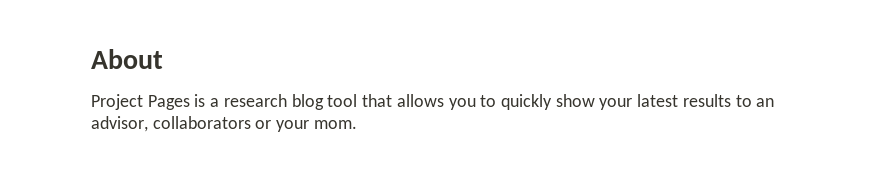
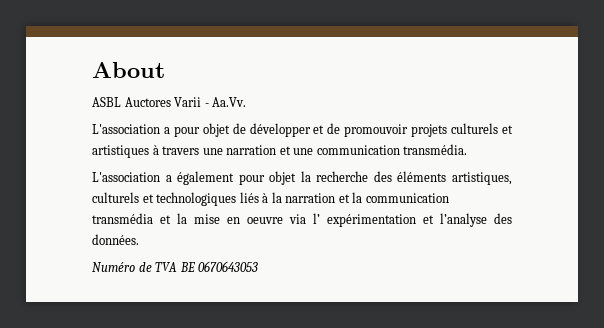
[91,94,775,110] [91,116,357,132] Project Pages is a research blog tool that allows you to quickly show your latest results to an advisor, collaborators or your mom. -> [92,97,247,107] [92,123,513,137] [92,144,468,158] [92,171,512,185] [92,192,449,206] [92,213,512,227] [92,234,139,245] [92,261,259,272] ASBL Auctores Varii - Aa.Vv. // L'association a pour objet de développer et de promouvoir projets culturels et artistiques à travers une narration et une communication transmédia. // L'association a également pour objet la recherche des éléments artistiques, culturels et technologiques liés à la narration et la communication transmédia et la mise en oeuvre via l’ expérimentation et l’analyse des données. // Numéro de TVA BE 0670643053

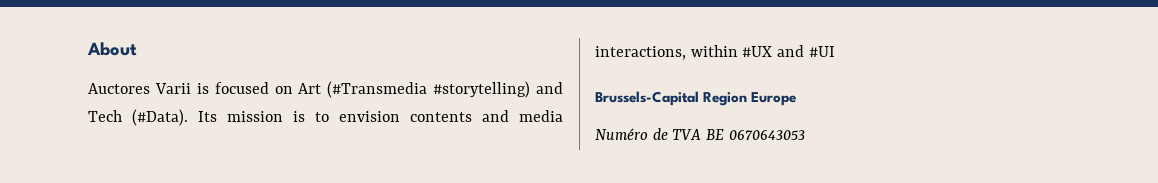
[92,97,121,107] ASBL -> (137, 49) none
[204,97,247,107] [92,123,513,137] [92,144,468,158] [92,171,512,185] [92,192,449,206] [92,213,512,227] [92,234,139,245] - Aa.Vv. // L'association a pour objet de développer et de promouvoir projets culturels et artistiques à travers une narration et une communication transmédia. // L'association a également pour objet la recherche des éléments artistiques, culturels et technologiques liés à la narration et la communication transmédia et la mise en oeuvre via l’ expérimentation et l’analyse des données. -> [196,81,563,98] [88,109,563,126] [595,45,835,60] [595,91,797,106] is focused on Art (#Transmedia #storytelling) and Tech (#Data). Its mission is to envision contents and media interactions, within #UX and #UI // Brussels-Capital Region Europe

